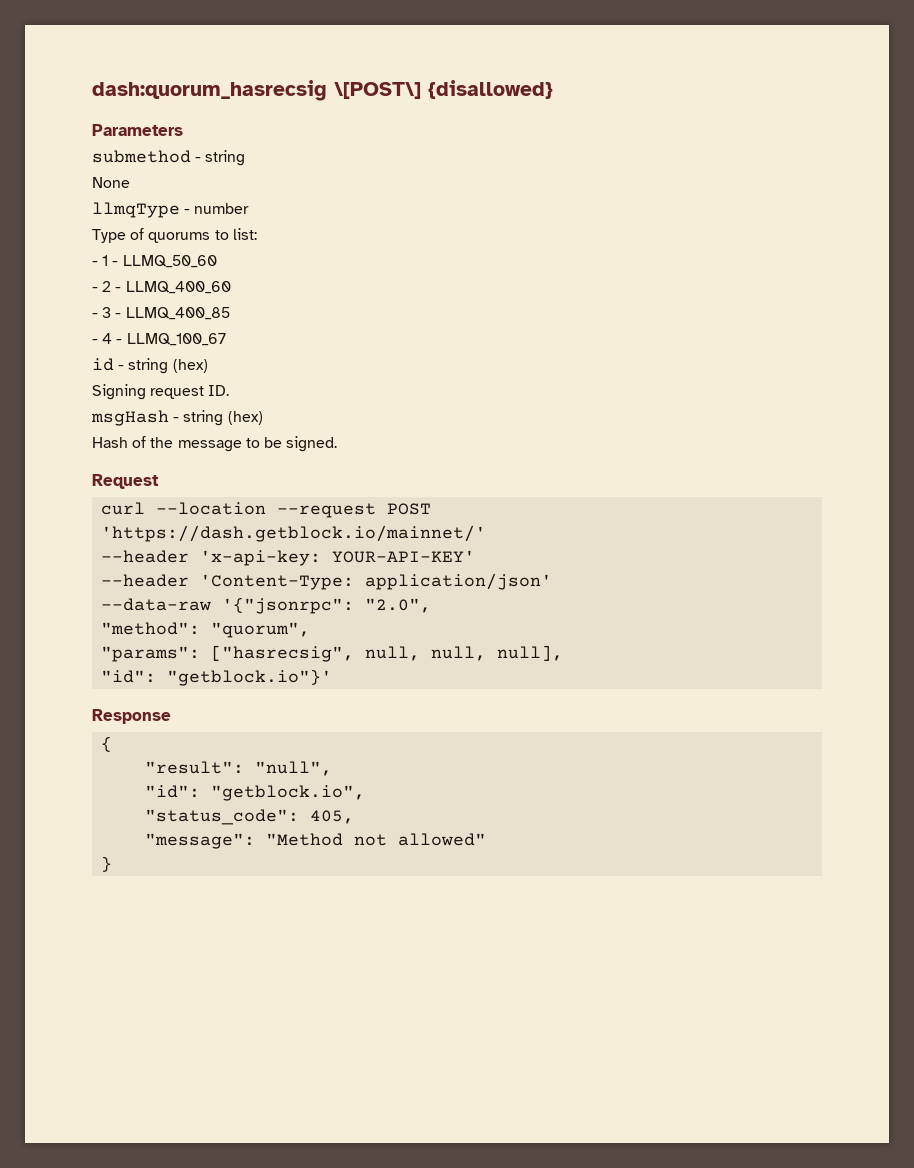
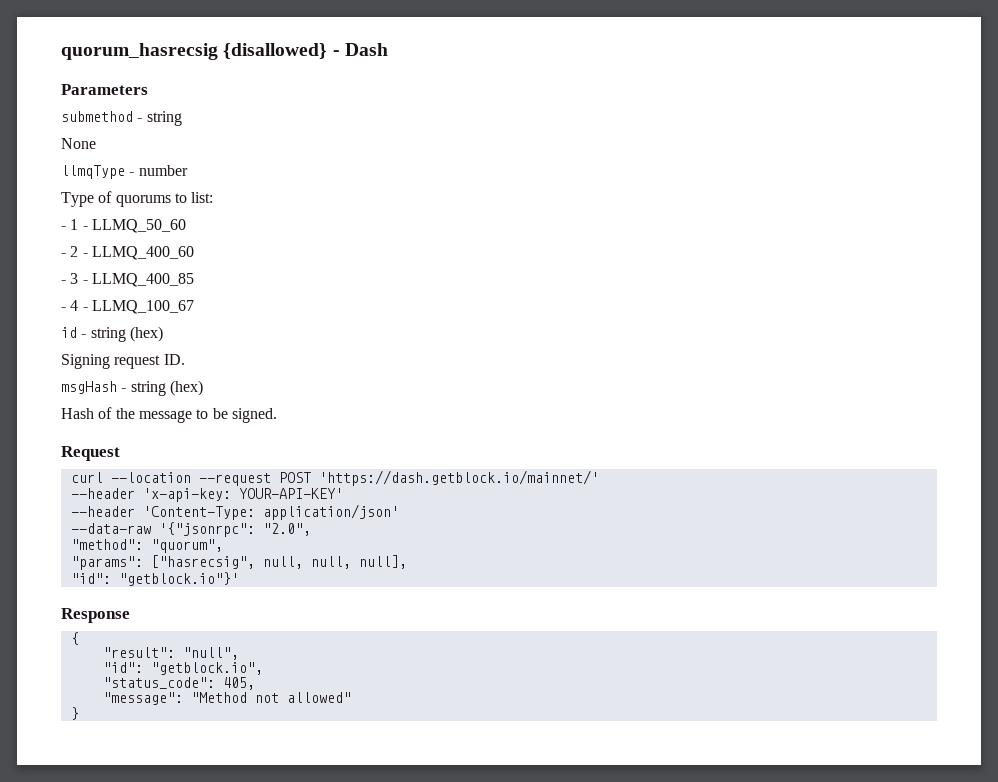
[92,80,421,101] dash:quorum_hasrecsig \[POST\] -> [61,43,218,60] quorum_hasrecsig
(553, 89) none -> [332,43,388,56] - Dash

